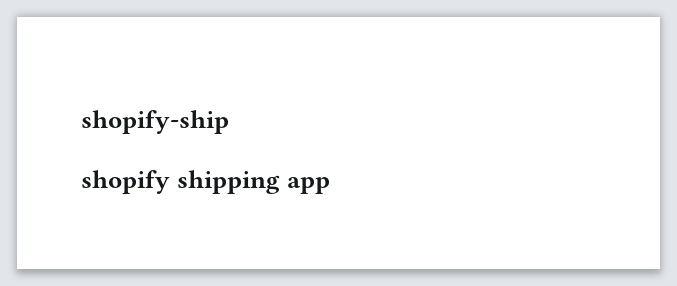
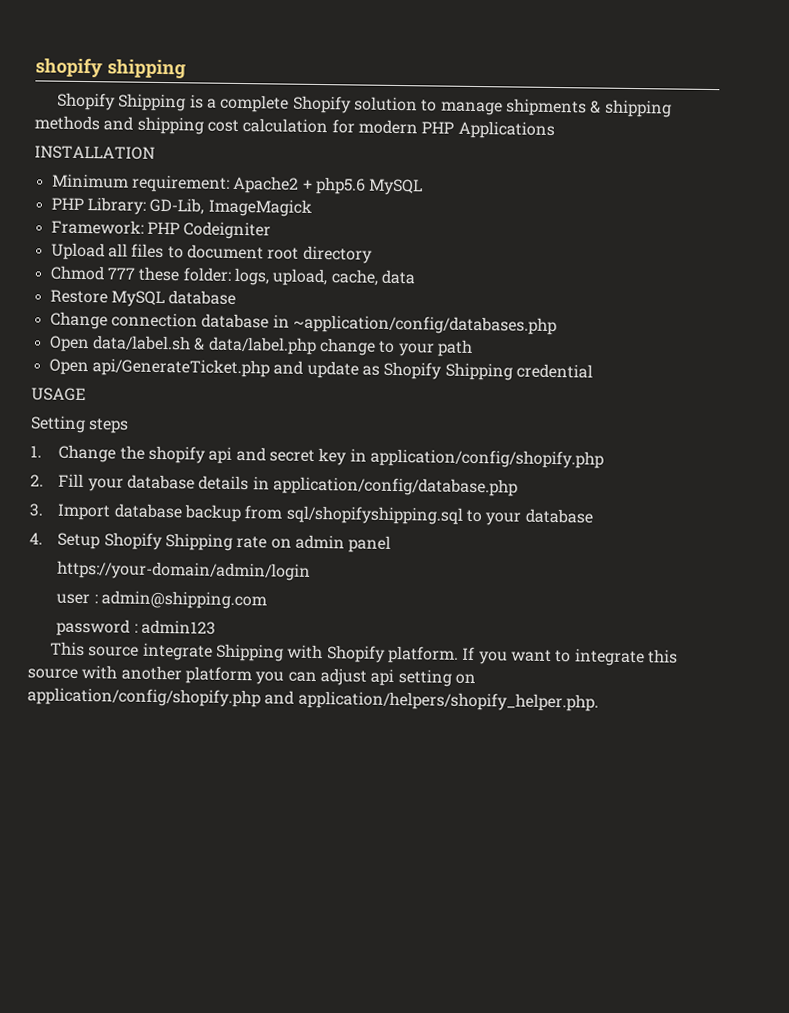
[81,110,229,134] shopify-ship // -> (35, 67) none
[287,177,331,194] app -> [57,92,672,118] [34,115,555,140] [34,145,155,160] [51,173,424,196] [50,197,312,217] [50,219,272,240] [50,242,373,264] [49,265,416,287] [49,289,237,308] [49,311,557,336] [48,335,473,357] [48,358,593,381] [31,387,86,402] [30,415,130,434] [30,444,604,469] [30,473,518,497] [29,503,593,526] [29,532,392,553] [57,560,312,581] [56,590,268,610] [56,618,217,637] [50,641,678,667] [27,665,476,687] [27,687,599,712] // Shopify Shipping is a complete Shopify solution to manage shipments & shipping methods and shipping cost calculation for modern PHP Applications // INSTALLATION // Minimum requirement: Apache2 + php5.6 MySQL // PHP Library: GD-Lib, ImageMagick // Framework: PHP Codeigniter // Upload all files to document root directory // Chmod 777 these folder: logs, upload, cache, data // Restore MySQL database // Change connection database in ~application/config/databases.php // Open data/label.sh & data/label.php change to your path // Open api/GenerateTicket.php and update as Shopify Shipping credential // USAGE // Setting steps // 1. Change the shopify api and secret key in application/config/shopify.php // 2. Fill your database details in application/config/database.php // 3. Import database backup from sql/shopifyshipping.sql to your database // 4. Setup Shopify Shipping rate on admin panel // https://your-domain/admin/login // user : admin@shipping.com // password : admin123 // This source integrate Shipping with Shopify platform. If you want to integrate this source with another platform you can adjust api setting on application/config/shopify.php and application/helpers/shopify_helper.php.

